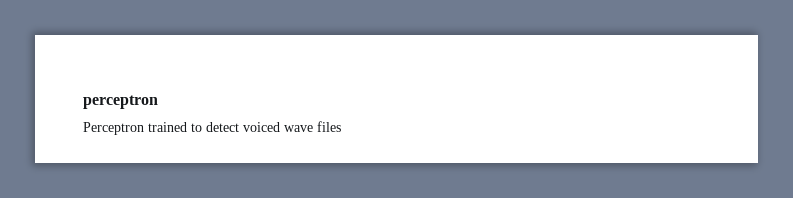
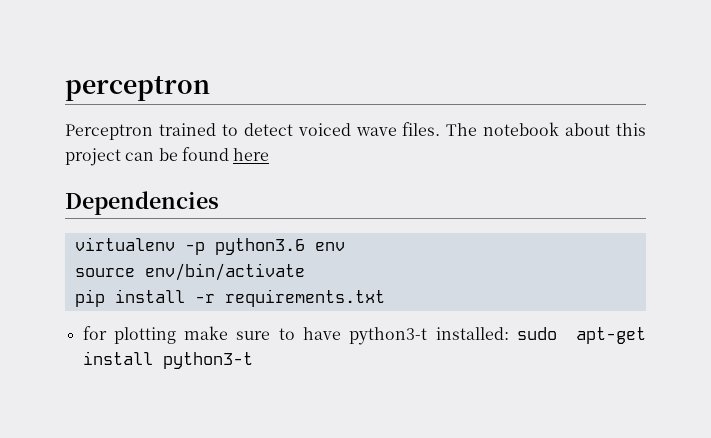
[317,121,341,132] files -> [402,122,646,136] [65,147,270,166] [65,191,219,215] [74,237,345,255] [74,263,305,281] [74,289,385,307] [82,326,646,345] [82,351,253,369] files. The notebook about this project can be found here // Dependencies // virtualenv -p python3.6 env // source env/bin/activate // pip install -r requirements.txt // for plotting make sure to have python3-t installed: sudo apt-get install python3-t

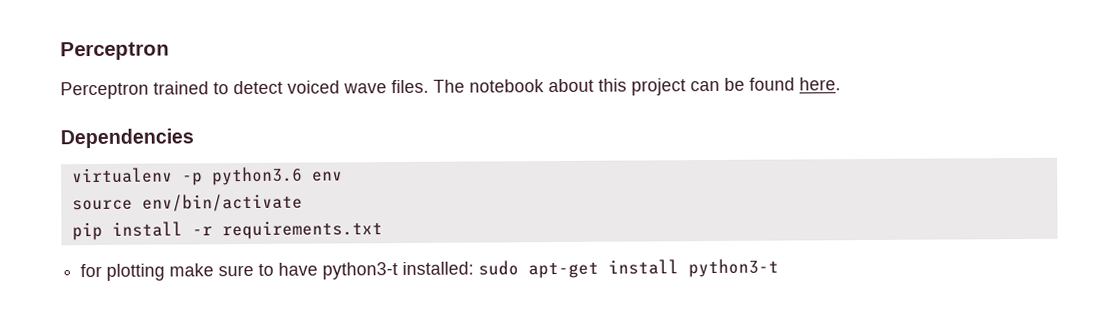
[65,76,210,101] perceptron -> [60,41,170,61] Perceptron
[233,148,270,161] here -> [799,77,841,91] here.

